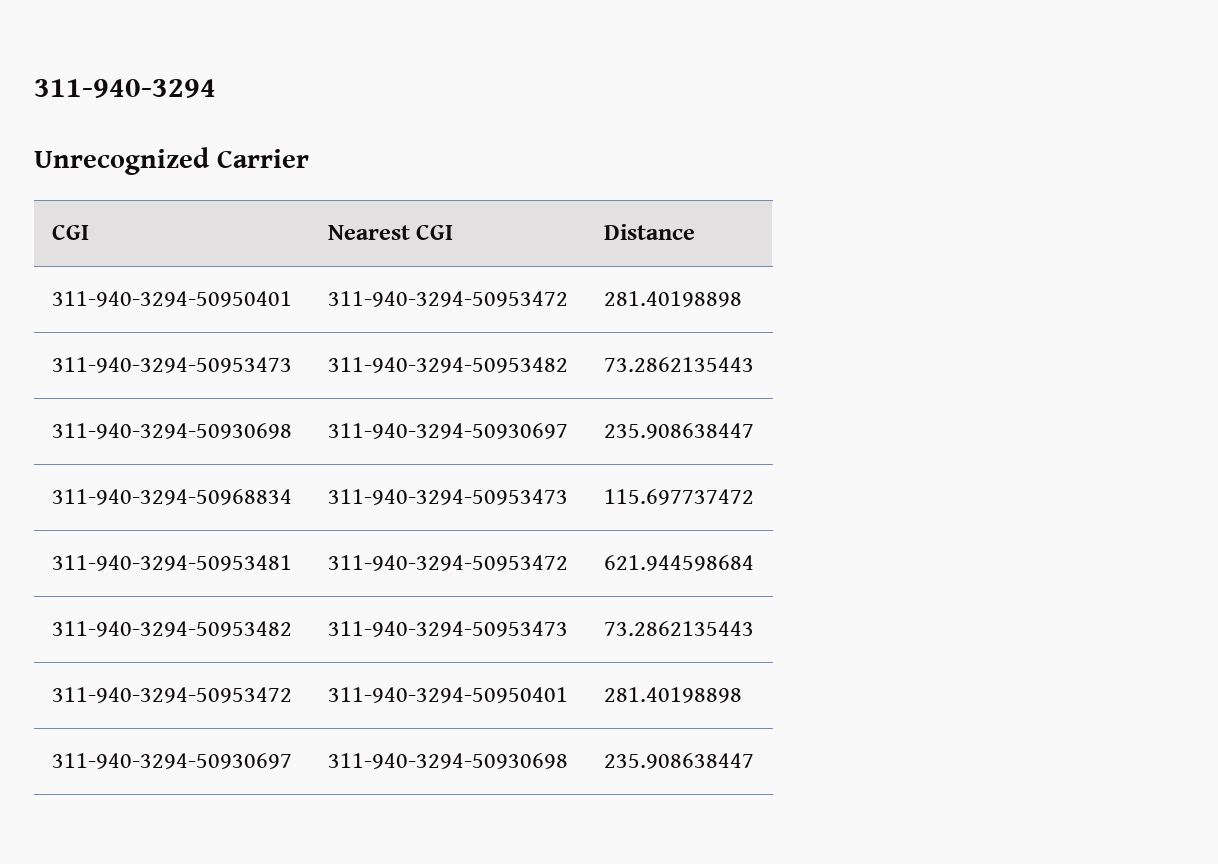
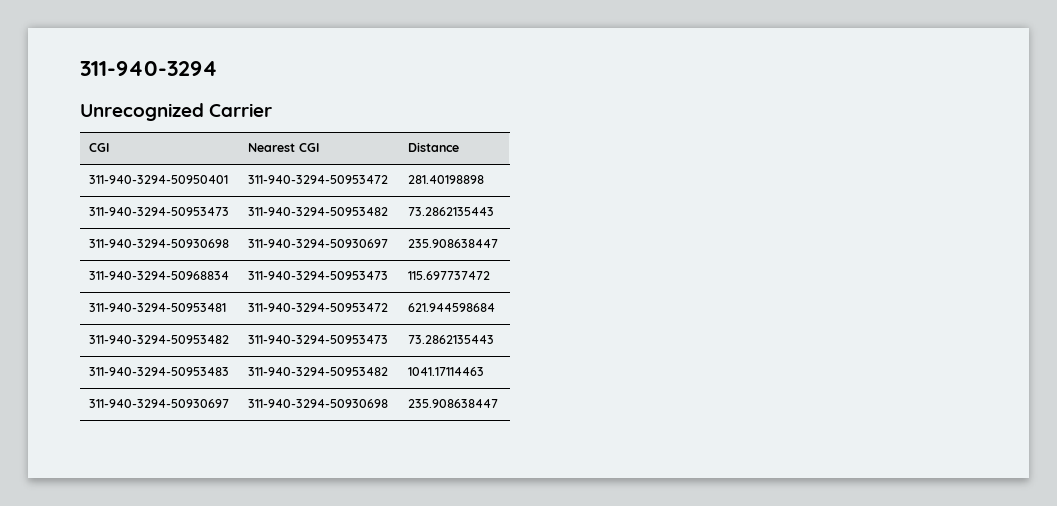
[51,687,292,703] [327,687,568,703] [603,687,742,703] 311-940-3294-50953472 | 311-940-3294-50950401 | 281.40198898 -> [89,367,230,376] [248,367,389,376] [408,367,485,376] 311-940-3294-50953483 | 311-940-3294-50953482 | 1041.17114463

